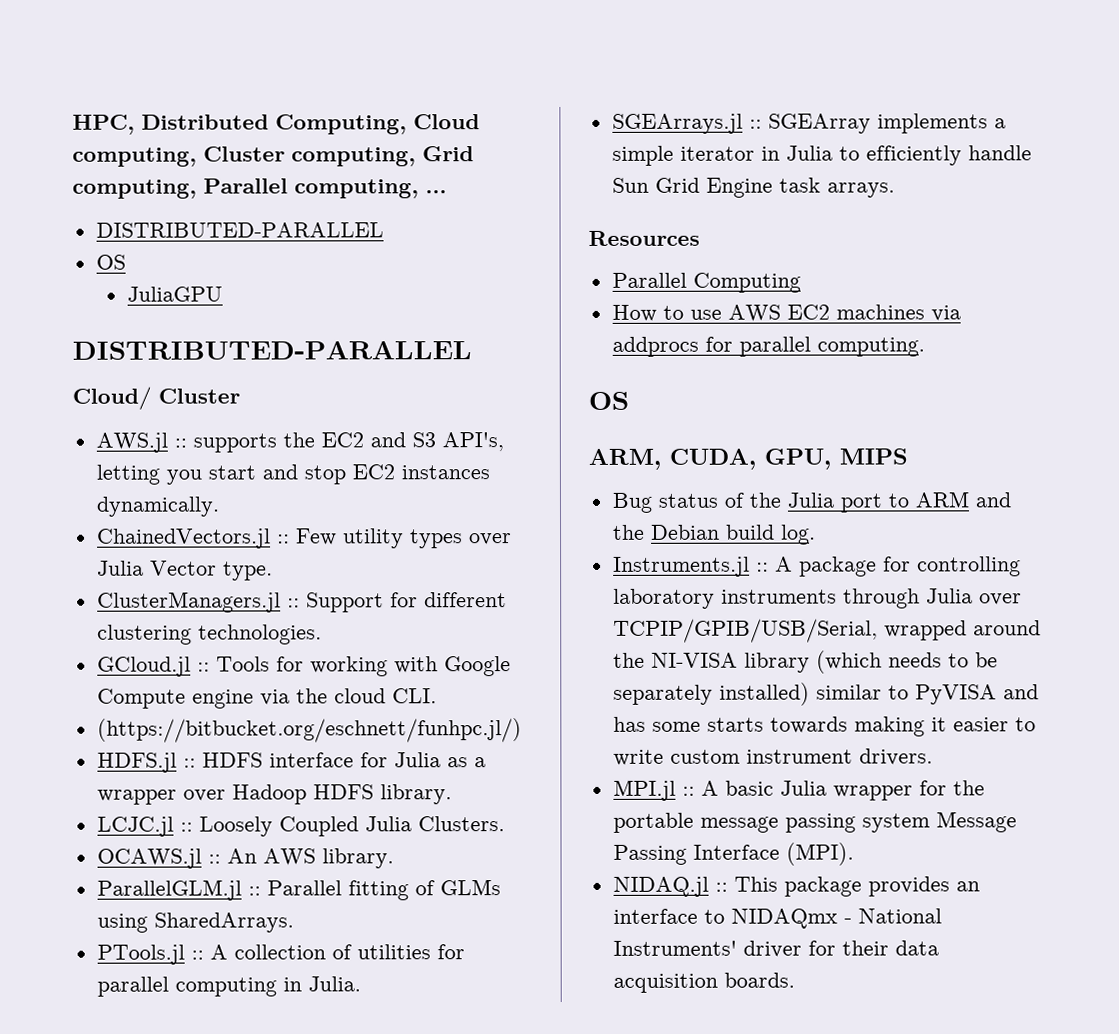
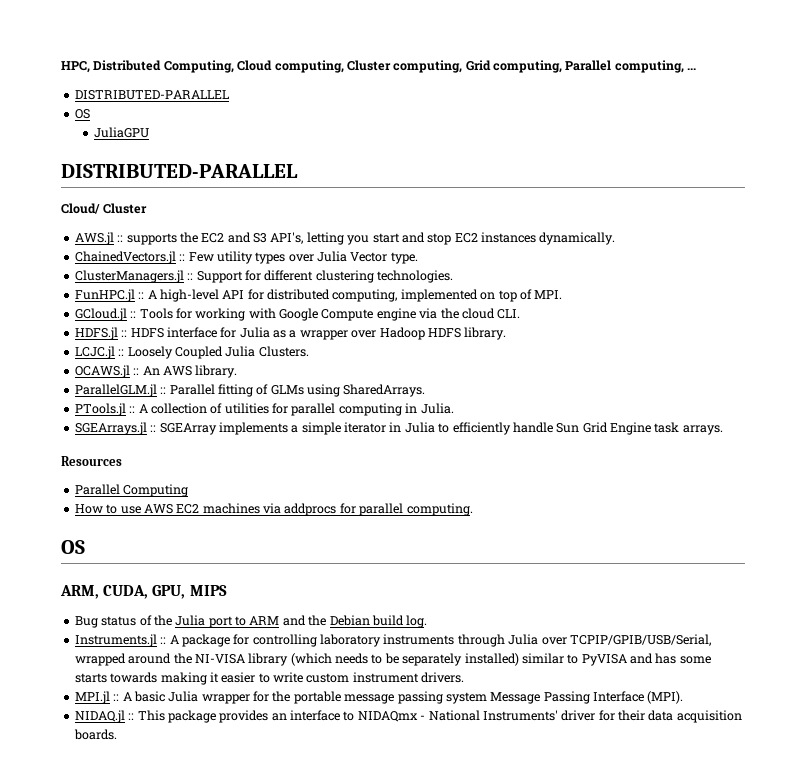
(322, 634) none -> [74,289,563,302] // FunHPC.jl :: A high-level API for distributed computing, implemented on top of MPI.
[96,718,522,743] // (https://bitbucket.org/eschnett/funhpc.jl/) -> (521, 314) none

